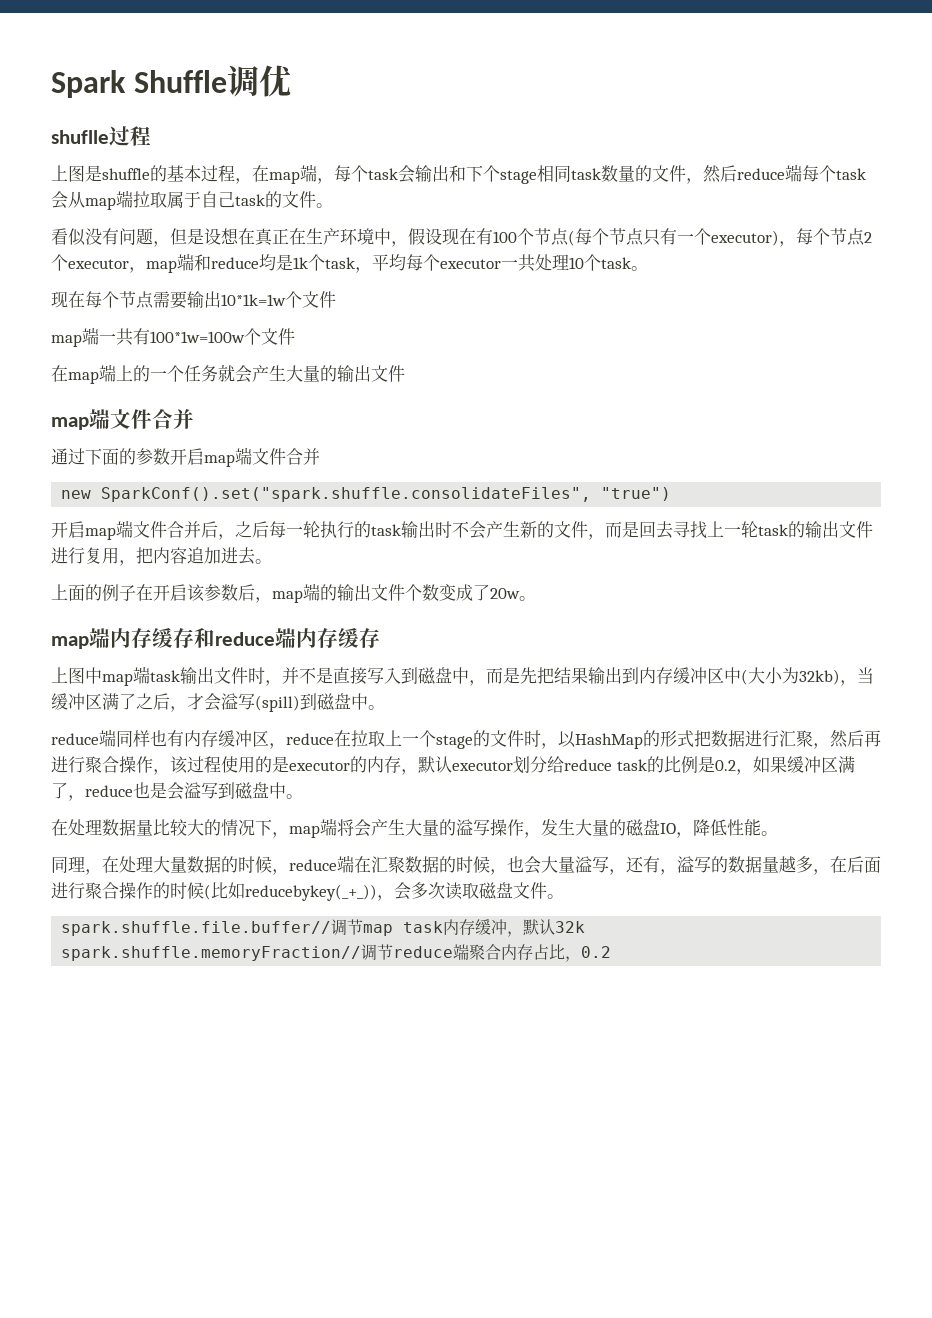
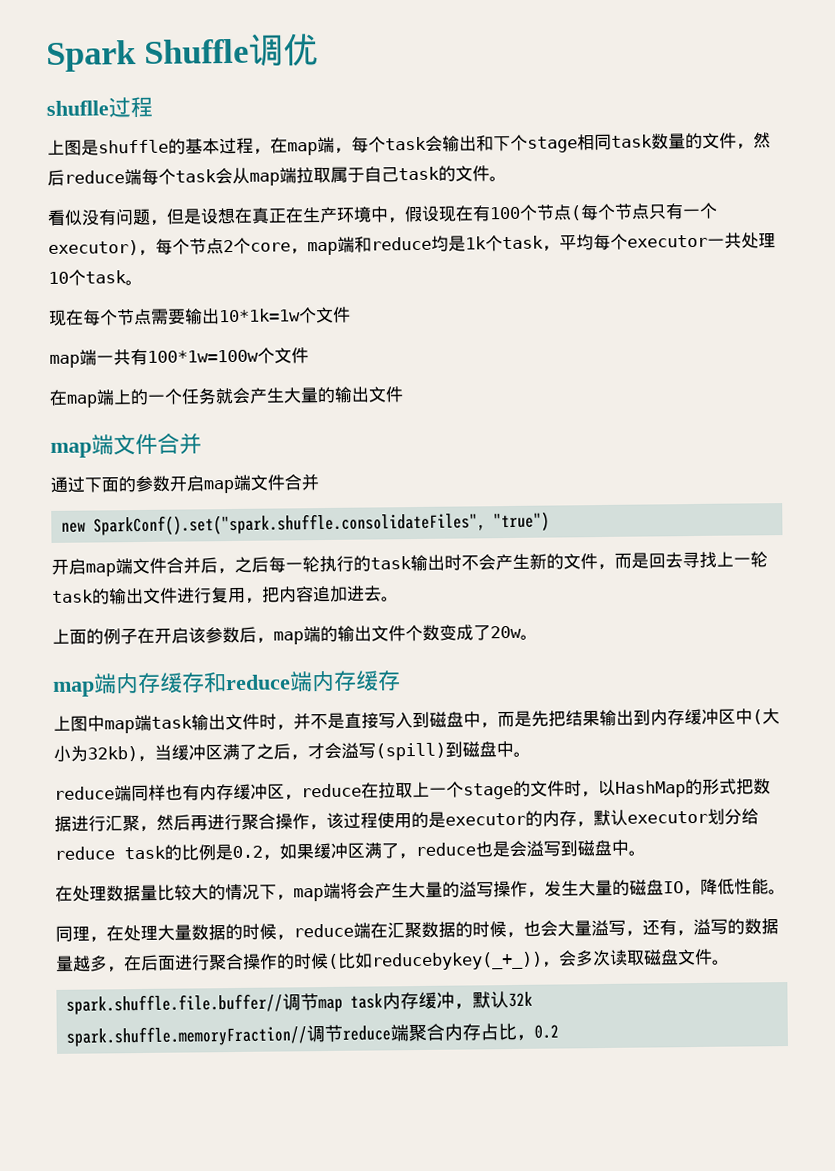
[68,259,129,269] executor -> [250,242,291,252] core

